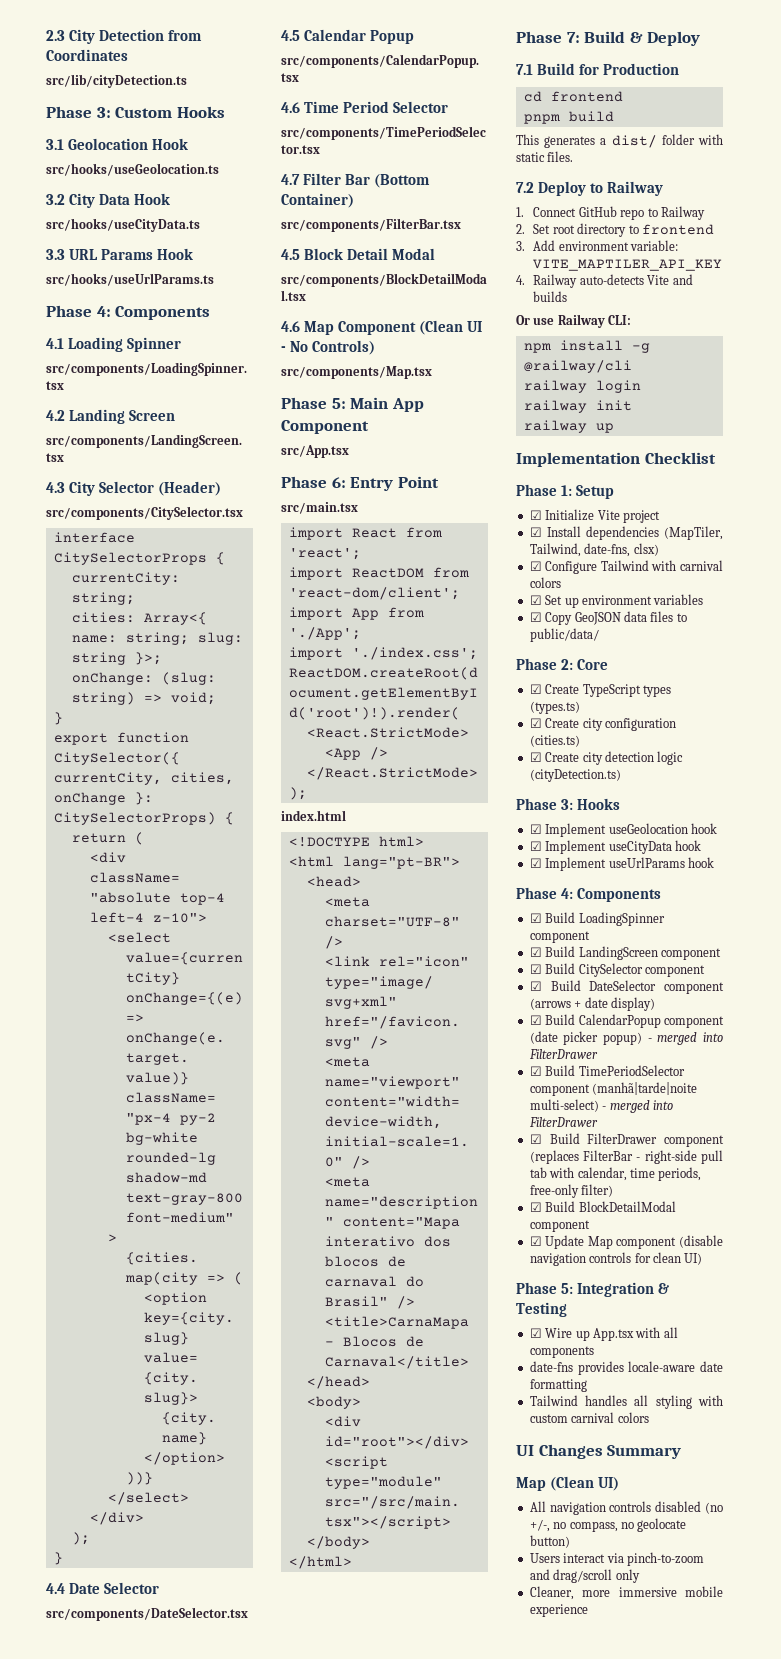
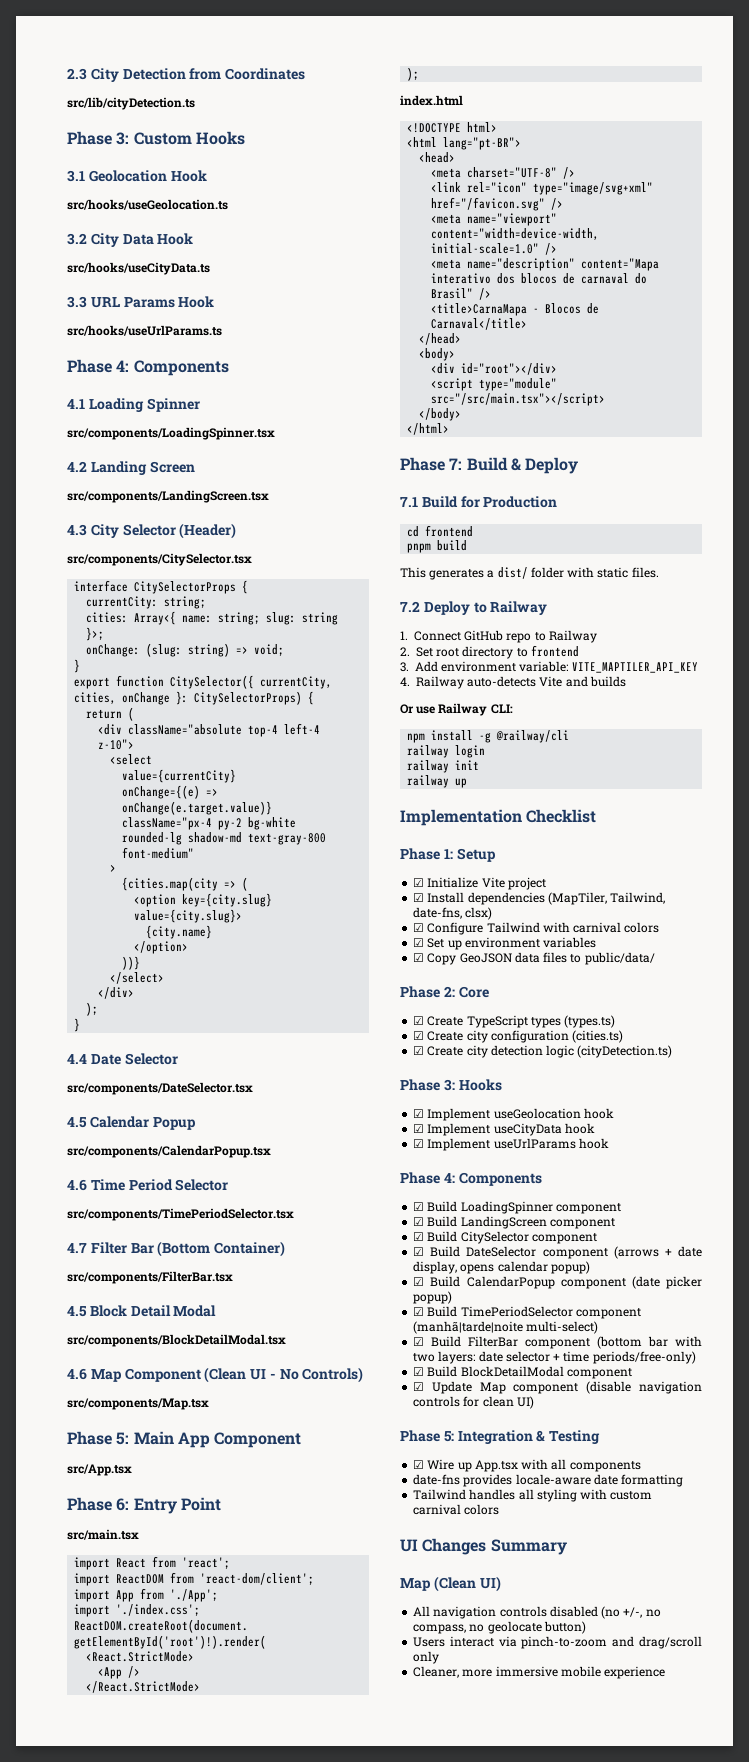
[610,997,655,1011] display) -> [413,1261,590,1274] display, opens calendar popup)
[647,1032,723,1045] [528,1049,598,1059] - merged into FilterDrawer -> (453, 1297) none
[602,1100,673,1113] [528,1117,598,1127] [529,1133,724,1147] [529,1150,723,1164] [529,1167,702,1181] [529,1184,614,1198] - merged into FilterDrawer // ☑ Build FilterDrawer component (replaces FilterBar - right-side pull tab with calendar, time periods, free-only filter) -> [413,1336,702,1349] [413,1351,696,1364] // ☑ Build FilterBar component (bottom bar with two layers: date selector + time periods/free-only)

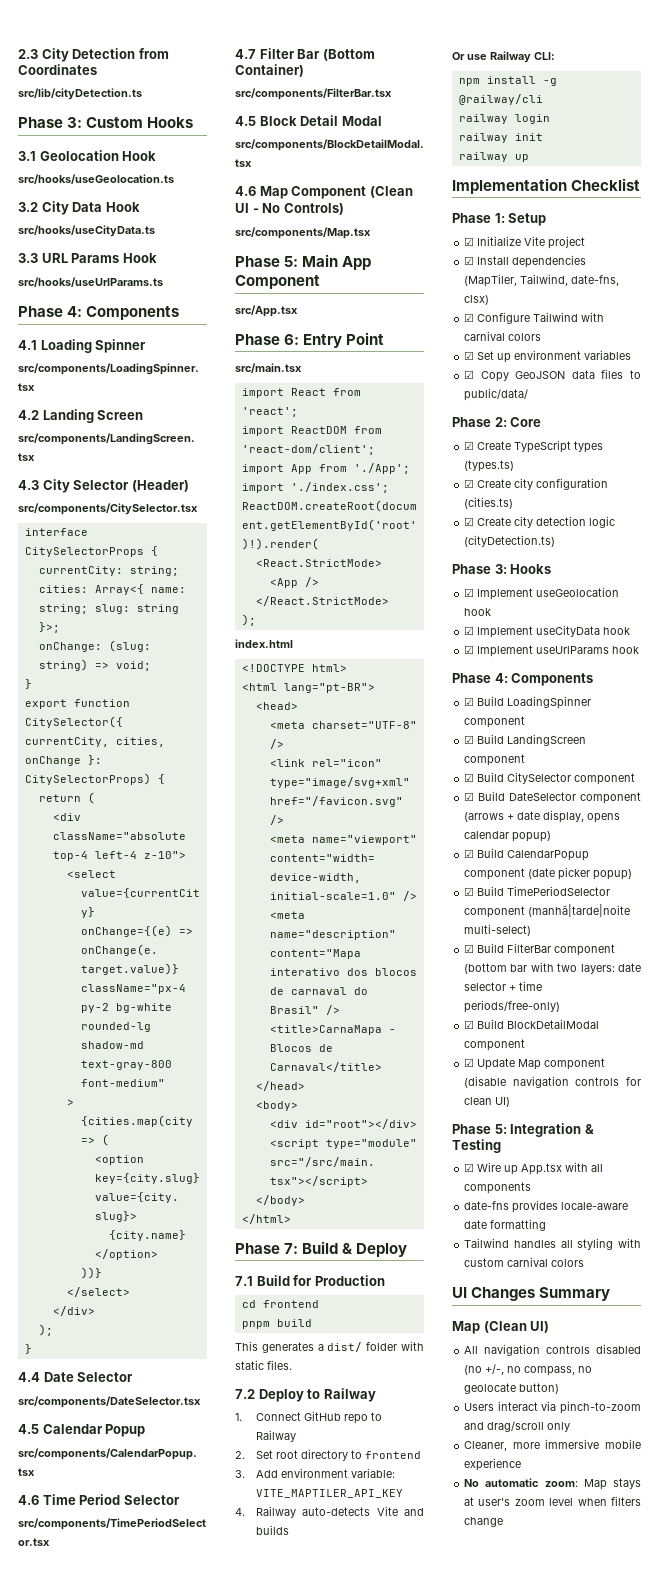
(666, 1672) none -> [464,1478,641,1490] [464,1496,641,1506] [464,1517,504,1527] // No automatic zoom: Map stays at user's zoom level when filters change

